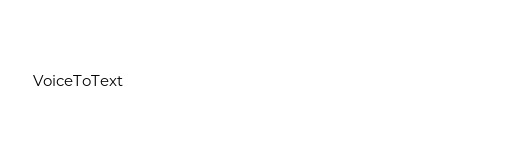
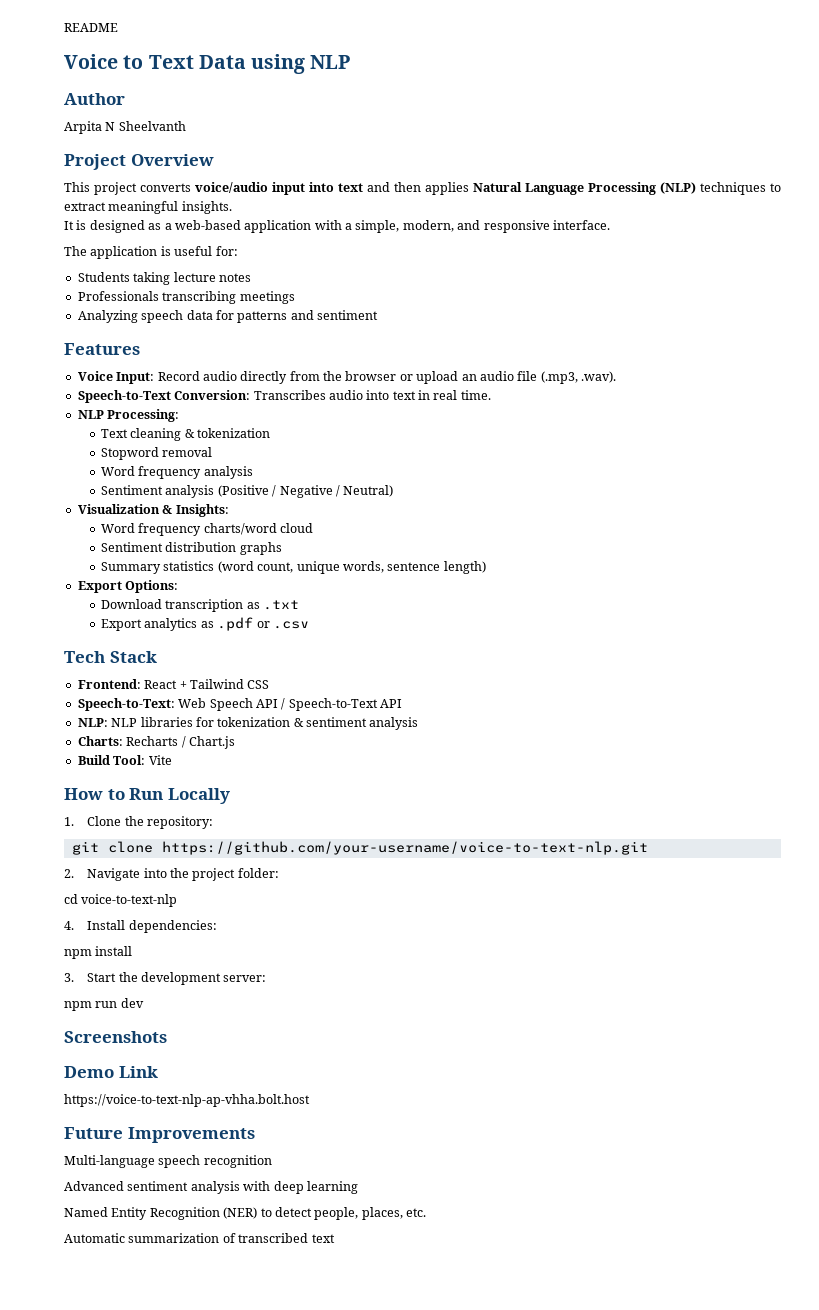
[33,75,123,86] VoiceToText -> [64,23,118,32] [64,54,351,74] [64,93,125,105] [64,121,186,134] [64,154,214,170] [64,182,781,195] [64,201,232,214] [64,220,610,233] [64,246,238,259] [77,272,251,285] [77,291,295,304] [77,310,378,323] [64,343,140,355] [77,371,616,384] [77,390,491,403] [77,409,180,422] [101,428,271,441] [101,447,213,460] [101,466,253,479] [101,485,394,498] [77,504,229,517] [101,523,314,536] [101,542,282,555] [101,561,486,574] [77,580,179,593] [101,599,300,612] [101,617,309,631] [64,651,157,663] [77,679,270,689] [77,698,402,711] [77,717,419,730] [77,736,235,749] [77,755,172,765] [64,788,230,804] [64,816,214,829] [71,841,648,855] [64,868,279,881] [64,894,178,907] [64,920,217,933] [64,946,133,959] [64,972,267,985] [64,998,144,1011] [64,1031,167,1043] [64,1066,158,1078] [64,1094,310,1107] [64,1127,255,1143] [64,1155,272,1168] [64,1181,358,1194] [64,1207,426,1220] [64,1233,335,1243] README // Voice to Text Data using NLP // Author // Arpita N Sheelvanth // Project Overview // This project converts voice/audio input into text and then applies Natural Language Processing (NLP) techniques to extract meaningful insights. // It is designed as a web-based application with a simple, modern, and responsive interface. // The application is useful for: // Students taking lecture notes // Professionals transcribing meetings // Analyzing speech data for patterns and sentiment // Features // Voice Input: Record audio directly from the browser or upload an audio file (.mp3, .wav). // Speech-to-Text Conversion: Transcribes audio into text in real time. // NLP Processing: // Text cleaning & tokenization // Stopword removal // Word frequency analysis // Sentiment analysis (Positive / Negative / Neutral) // Visualization & Insights: // Word frequency charts/word cloud // Sentiment distribution graphs // Summary statistics (word count, unique words, sentence length) // Export Options: // Download transcription as .txt // Export analytics as .pdf or .csv // Tech Stack // Frontend: React + Tailwind CSS // Speech-to-Text: Web Speech API / Speech-to-Text API // NLP: NLP libraries for tokenization & sentiment analysis // Charts: Recharts / Chart.js // Build Tool: Vite // How to Run Locally // 1. Clone the repository: // git clone https://github.com/your-username/voice-to-text-nlp.git // 2. Navigate into the project folder: // cd voice-to-text-nlp // 4. Install dependencies: // npm install // 3. Start the development server: // npm run dev // Screenshots // Demo Link // https://voice-to-text-nlp-ap-vhha.bolt.host // Future Improvements // Multi-language speech recognition // Advanced sentiment analysis with deep learning // Named Entity Recognition (NER) to detect people, places, etc. // Automatic summarization of transcribed text

